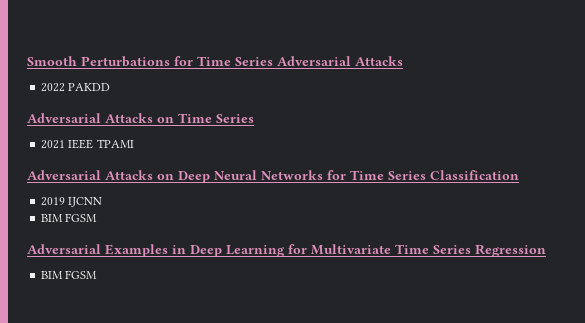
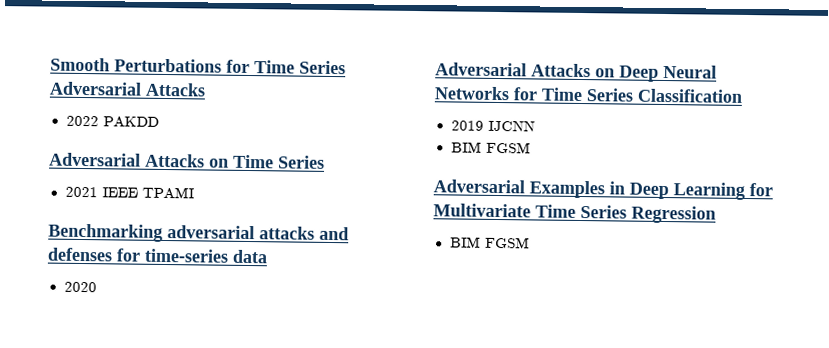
(134, 143) none -> [48,223,349,242] [47,247,268,264] [63,281,97,293] // Benchmarking adversarial attacks and defenses for time-series data // 2020

